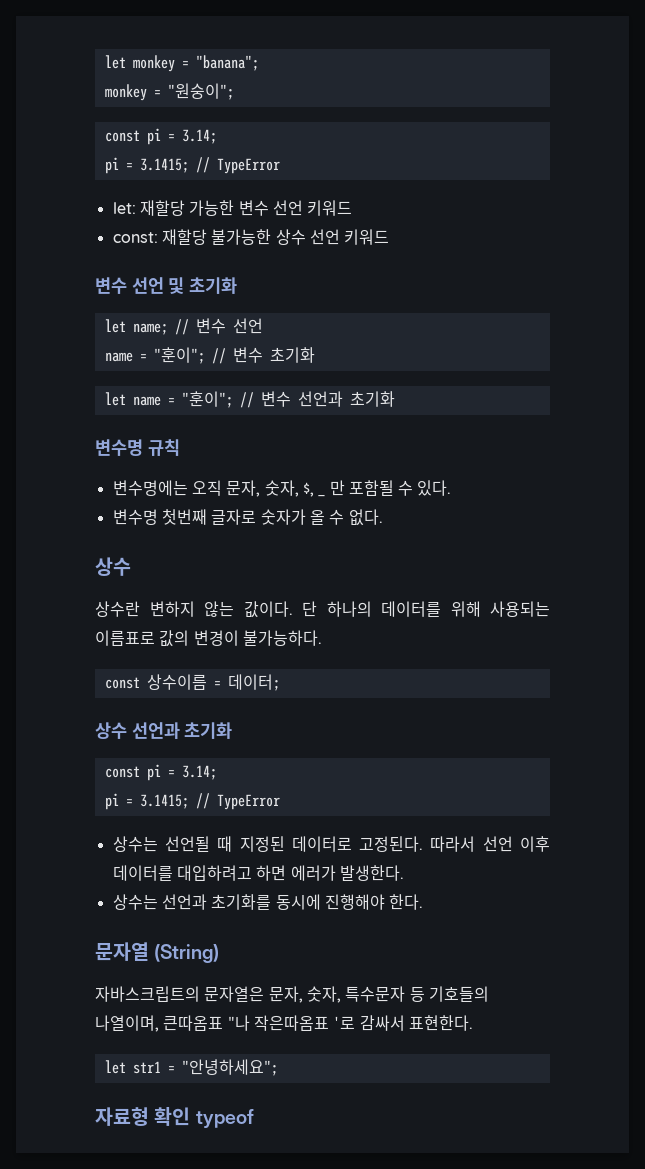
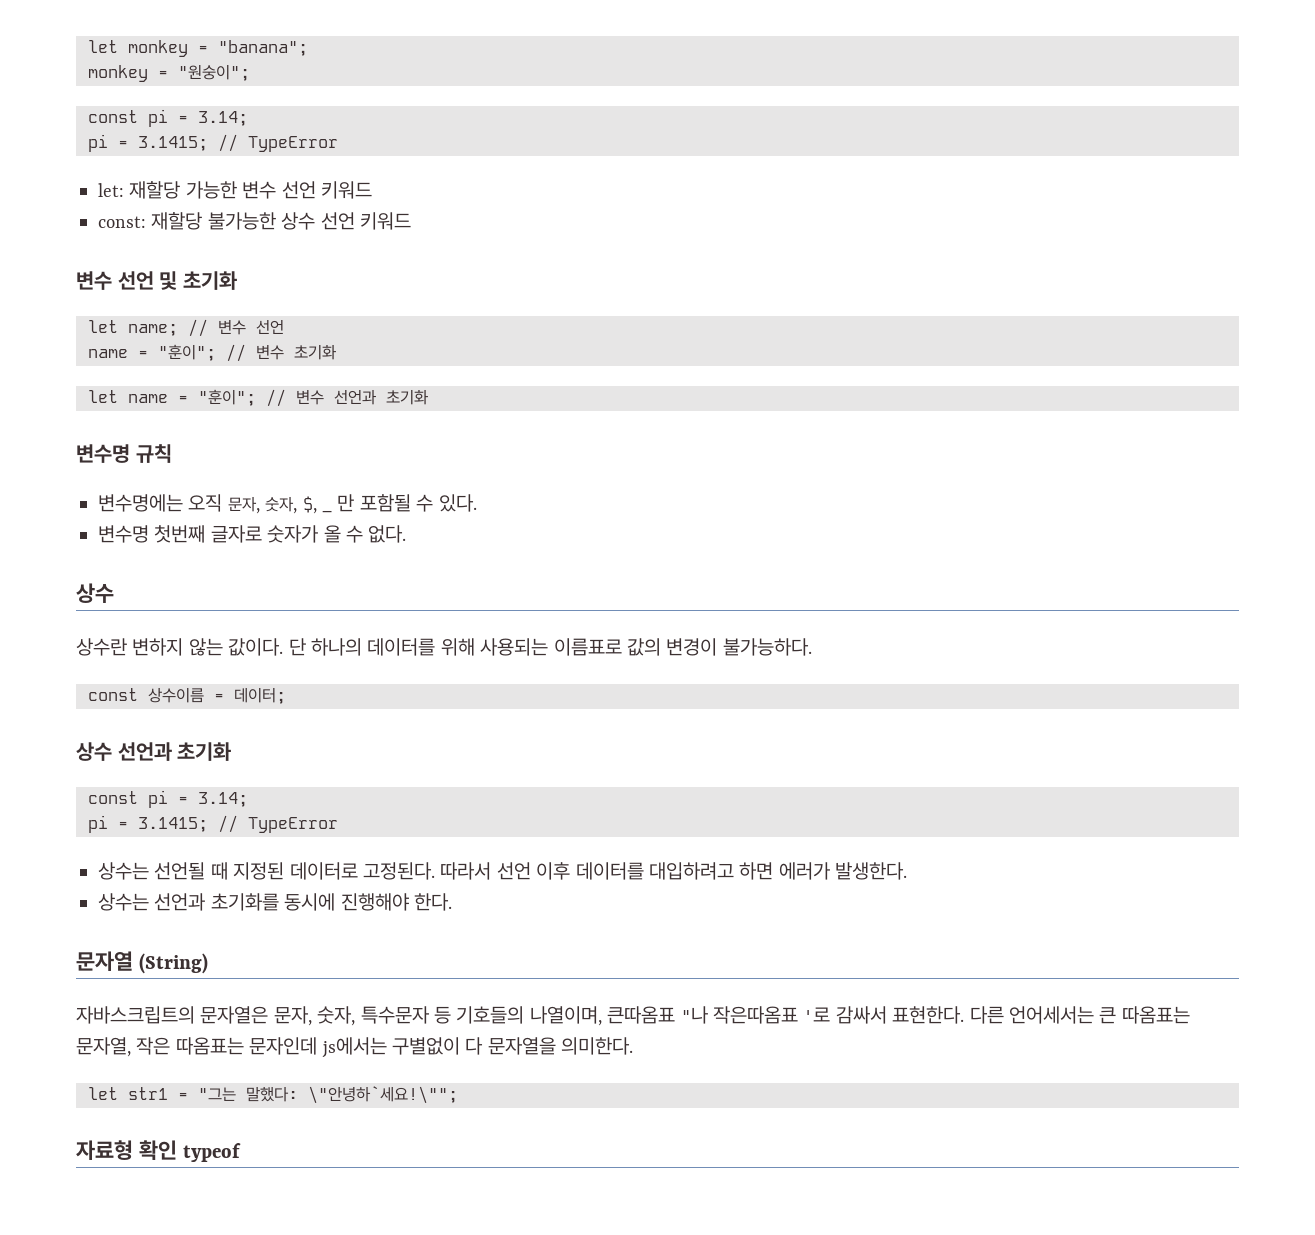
(473, 1023) none -> [969,1006,1190,1024] [76,1037,634,1058] 다른 언어세서는 큰 따옴표는 문자열, 작은 따옴표는 문자인데 js에서는 구별없이 다 문자열을 의미한다.
[181,1059,278,1076] "안녕하세요"; -> [198,1086,458,1104] "그는 말했다: \"안녕하`세요!\"";

